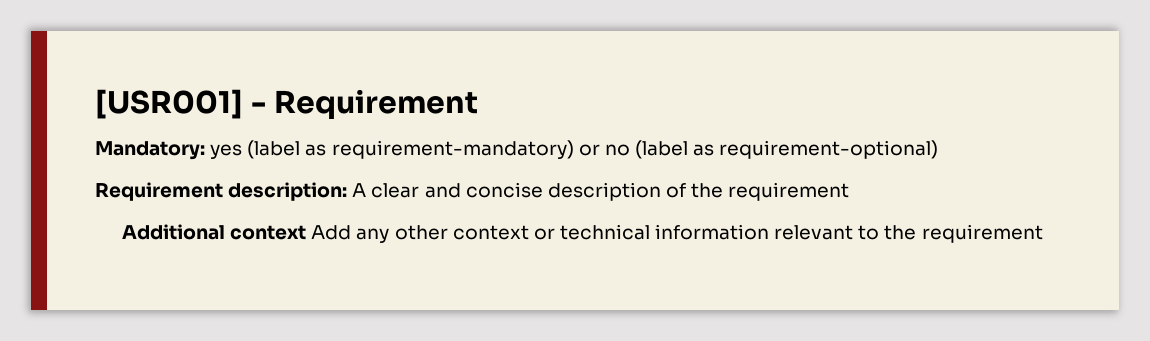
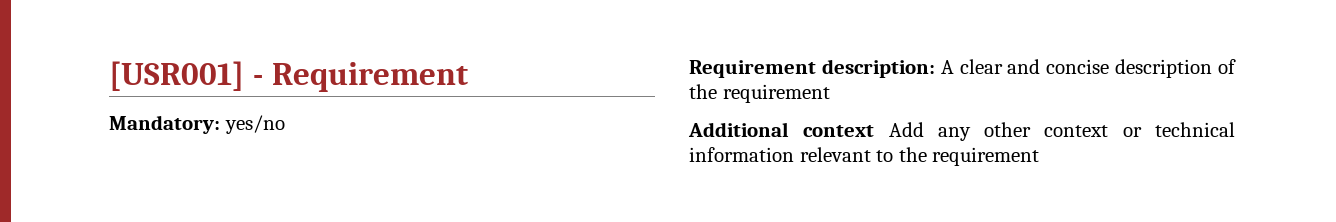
[210,140,939,159] yes (label as requirement-mandatory) or no (label as requirement-optional) -> [224,115,285,134] yes/no

